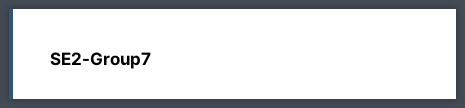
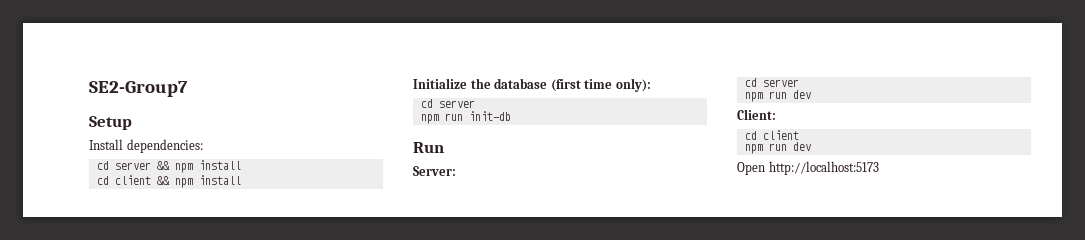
(151, 60) none -> [89,116,132,130] [89,139,203,153] [96,160,241,173] [96,175,241,188] [413,78,651,92] [420,99,475,108] [420,111,511,124] [413,142,444,153] [413,166,456,176] [744,78,799,87] [744,90,811,102] [737,109,776,120] [744,130,799,140] [744,142,811,154] [737,161,879,175] // Setup // Install dependencies: // cd server && npm install // cd client && npm install // Initialize the database (first time only): // cd server // npm run init-db // Run // Server: // cd server // npm run dev // Client: // cd client // npm run dev // Open http://localhost:5173

